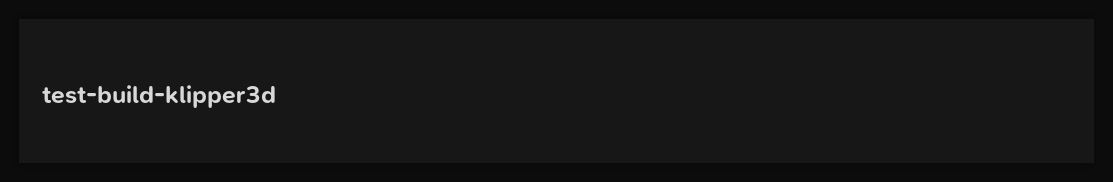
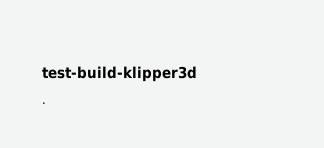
(276, 96) none -> [42,102,46,104] // .

